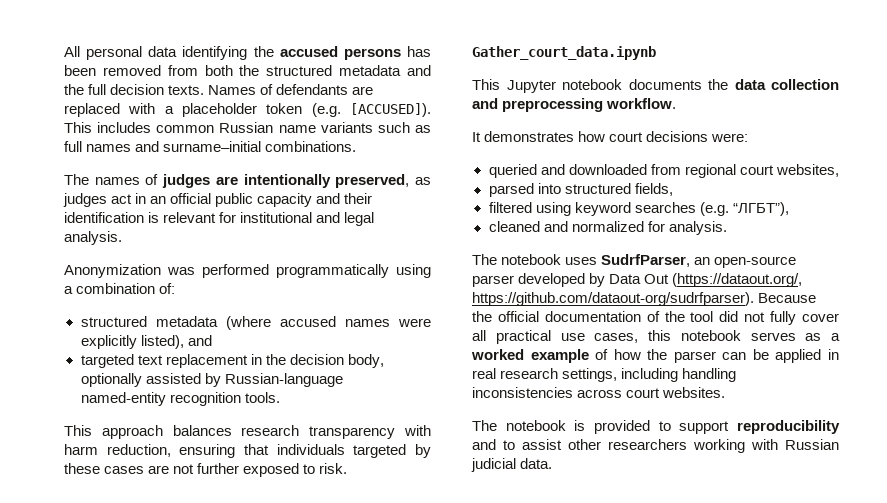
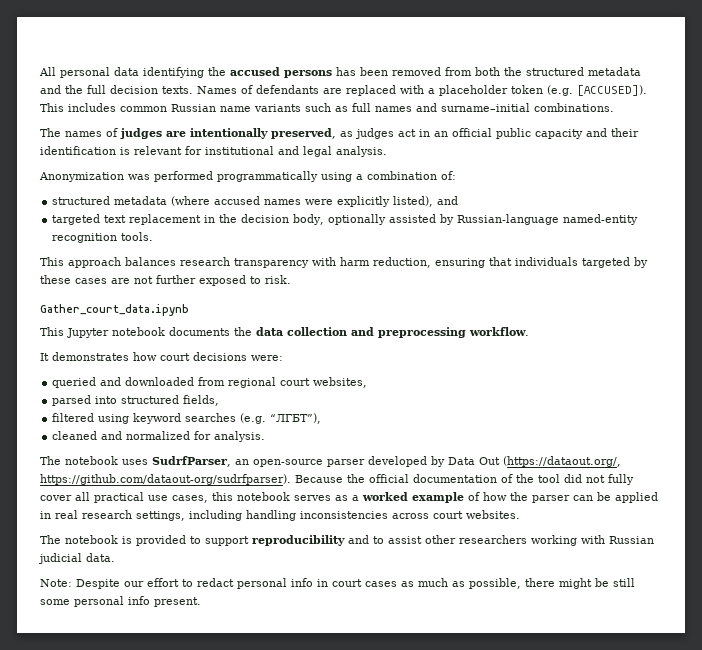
(553, 463) none -> [40,578,635,589] [40,596,201,607] // Note: Despite our effort to redact personal info in court cases as much as possible, there might be still some personal info present.

